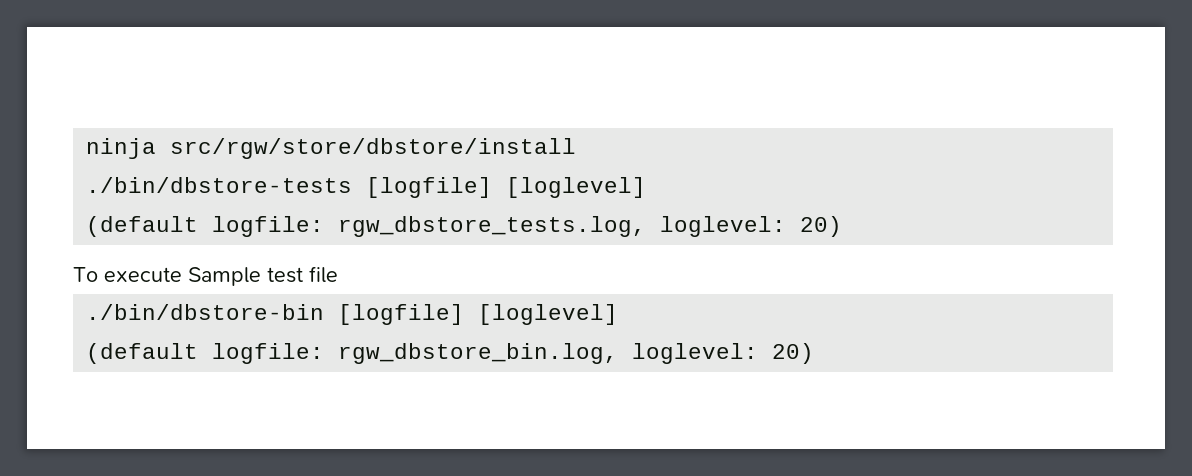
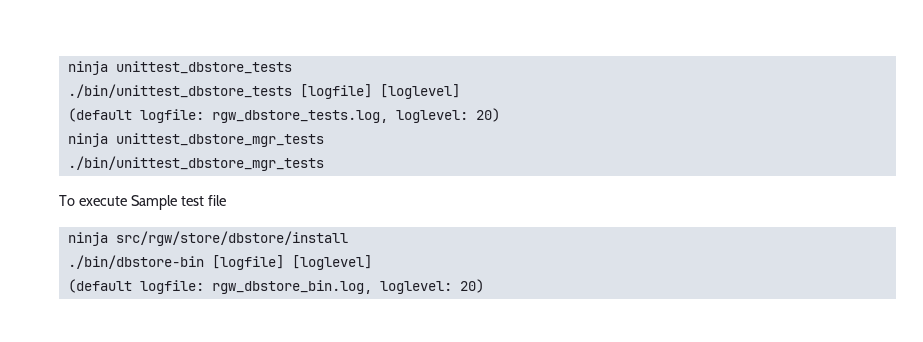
[86,138,577,159] [86,177,353,193] ninja src/rgw/store/dbstore/install // ./bin/dbstore-tests -> [67,61,292,75] [67,84,292,98] ninja unittest_dbstore_tests // ./bin/unittest_dbstore_tests
(843, 226) none -> [67,133,324,147] [67,156,324,171] // ninja unittest_dbstore_mgr_tests // ./bin/unittest_dbstore_mgr_tests
(338, 274) none -> [67,231,348,246] // ninja src/rgw/store/dbstore/install

